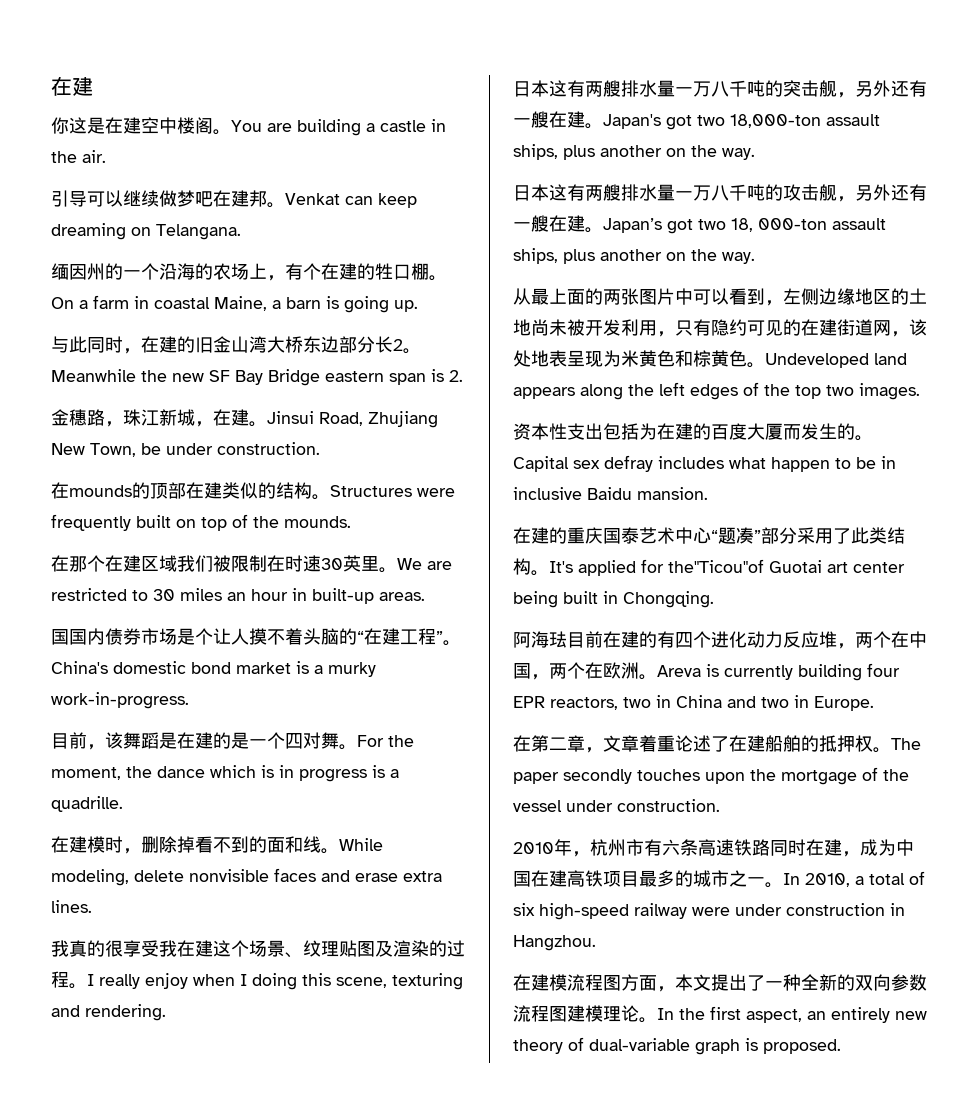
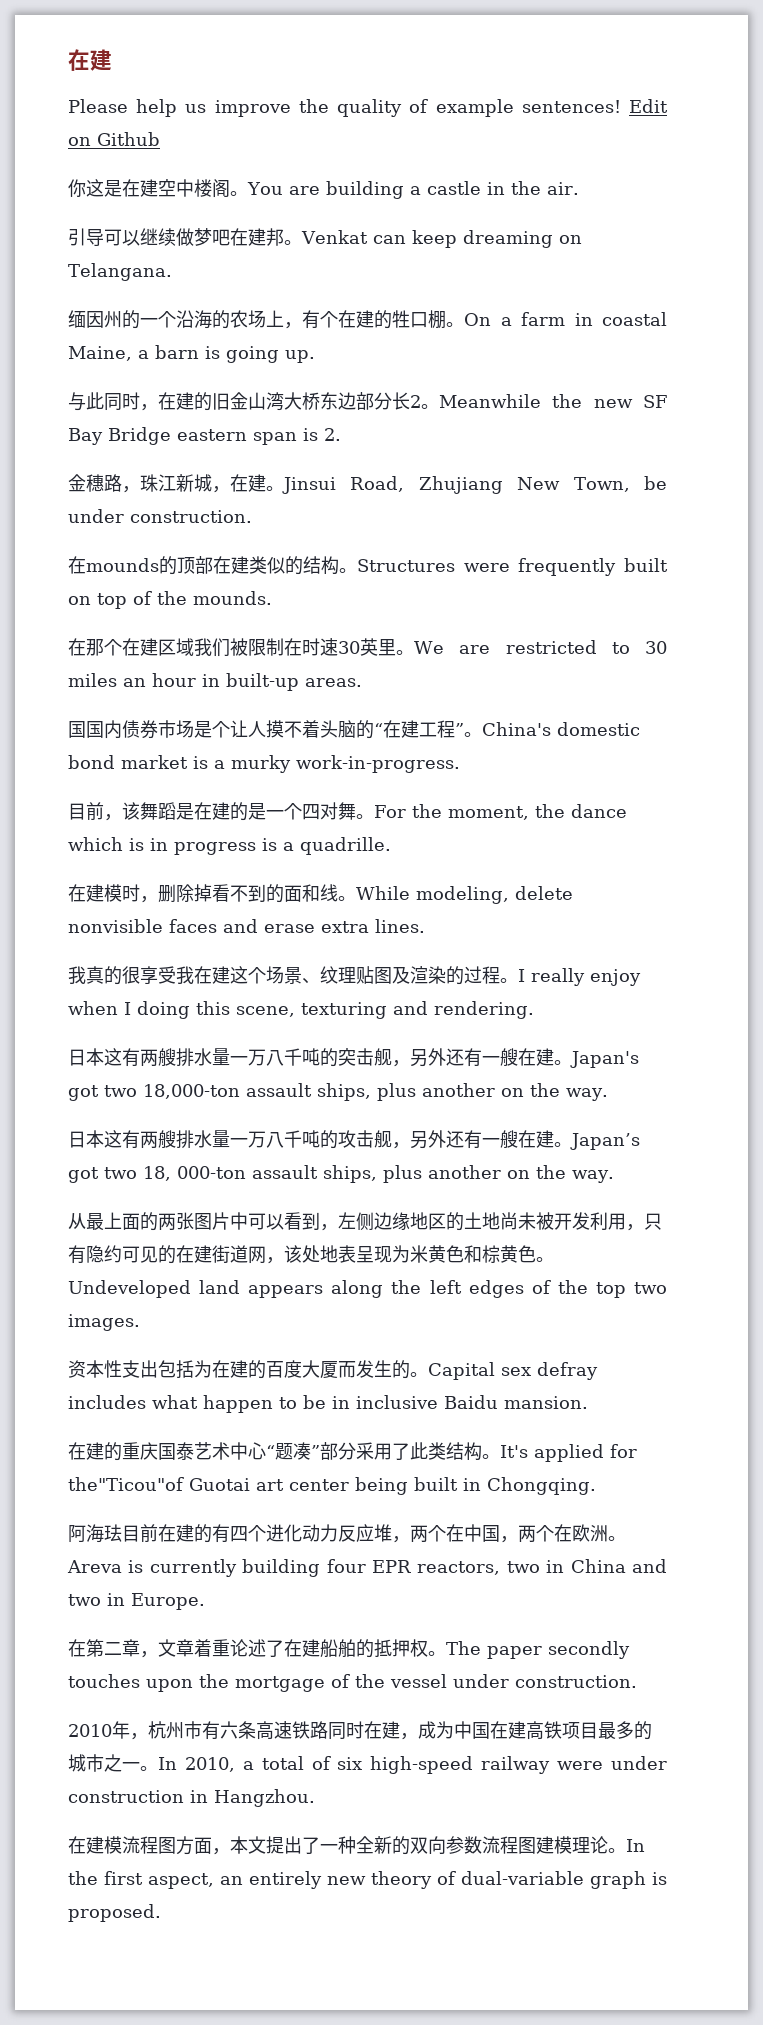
[51,76,93,96] 在建 -> [68,49,112,71] [68,99,668,117] [68,132,160,146] 在建 // Please help us improve the quality of example sentences! Edit on Github

